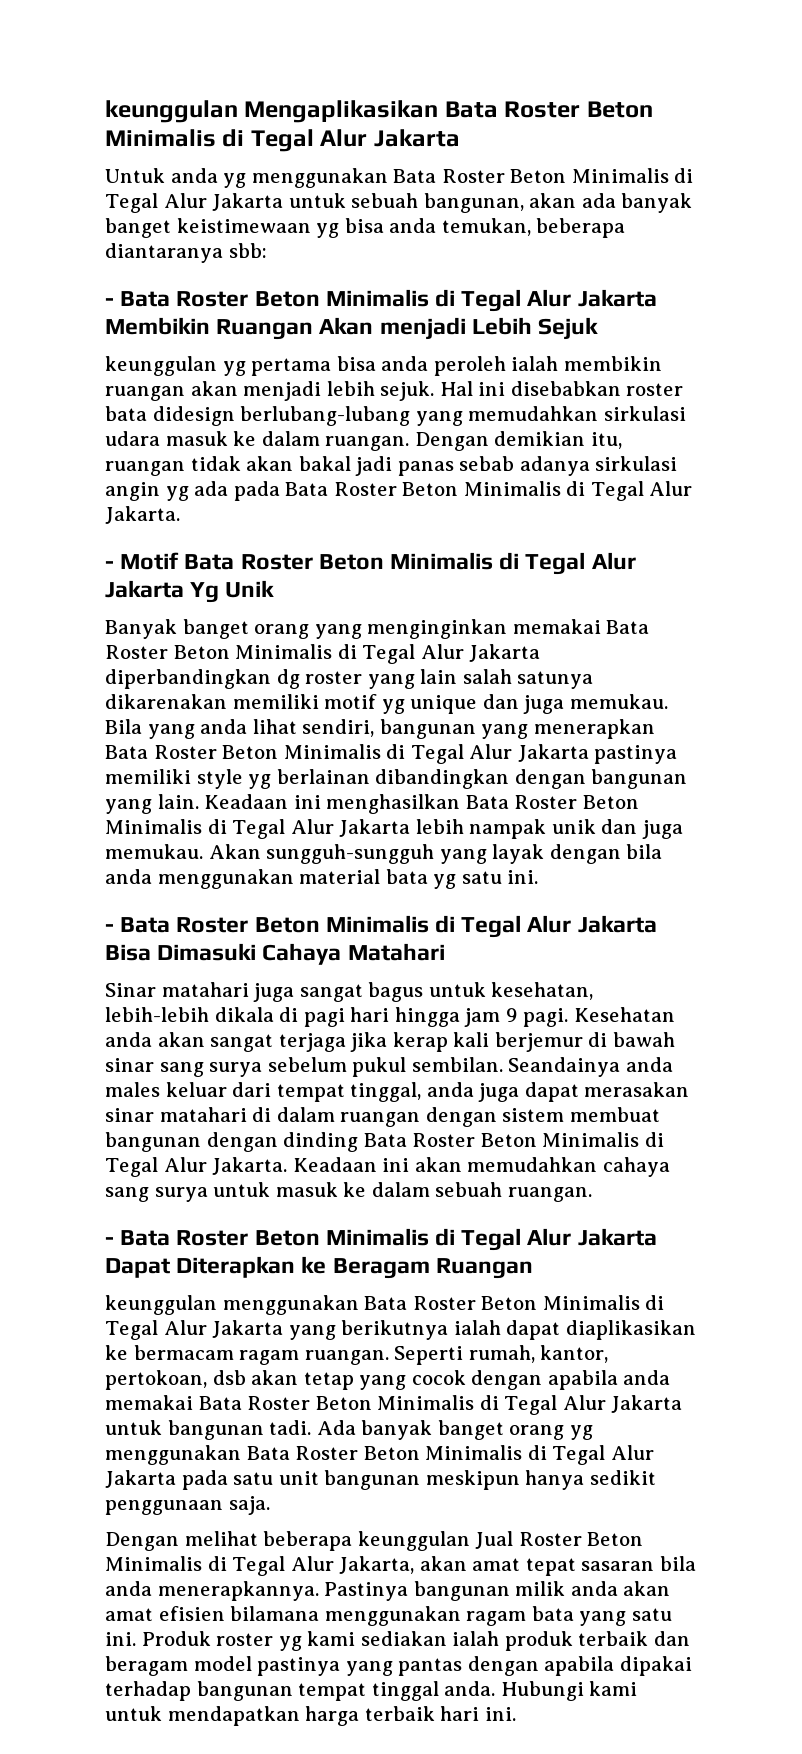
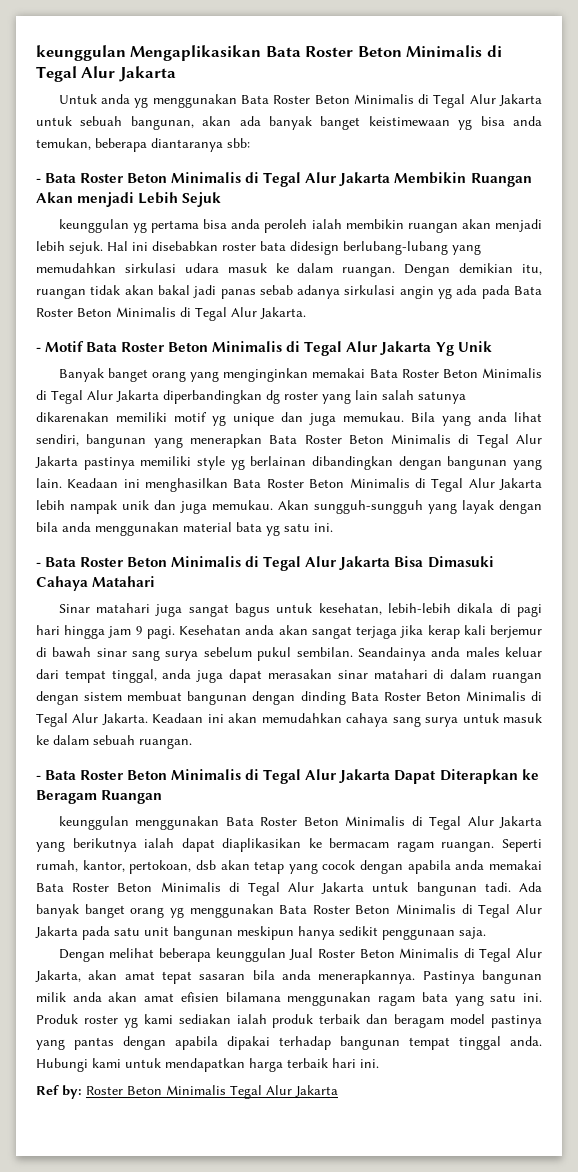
(516, 1714) none -> [36,1085,338,1099] // Ref by: Roster Beton Minimalis Tegal Alur Jakarta

